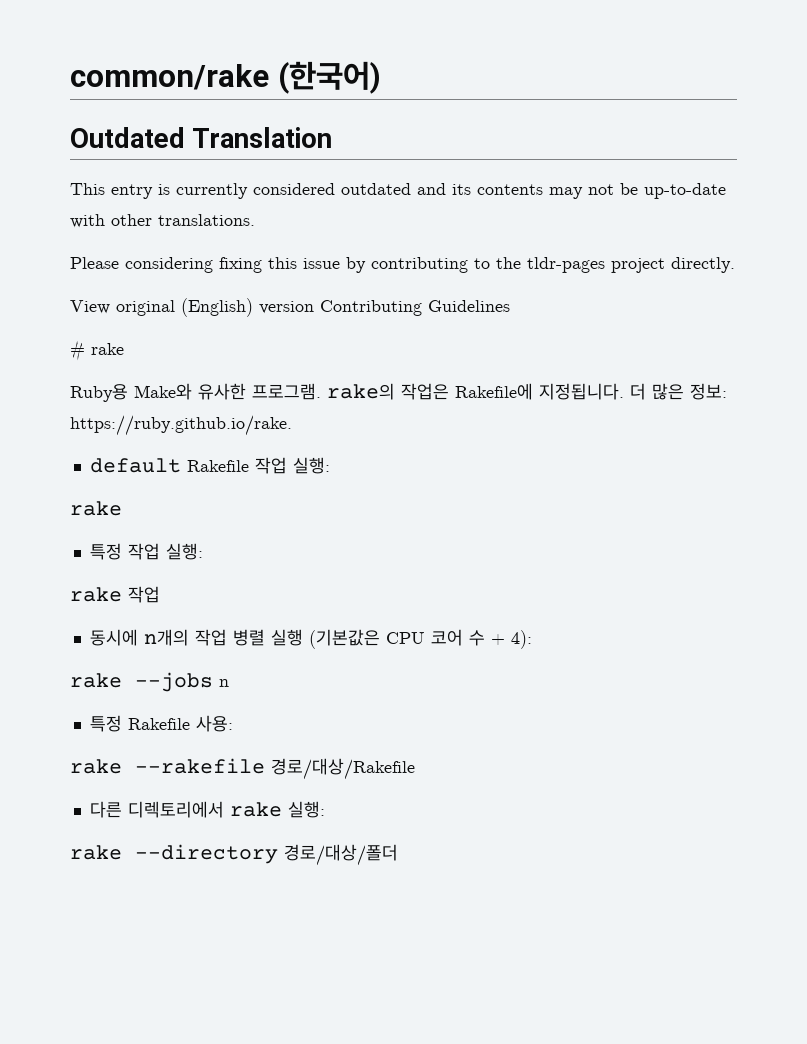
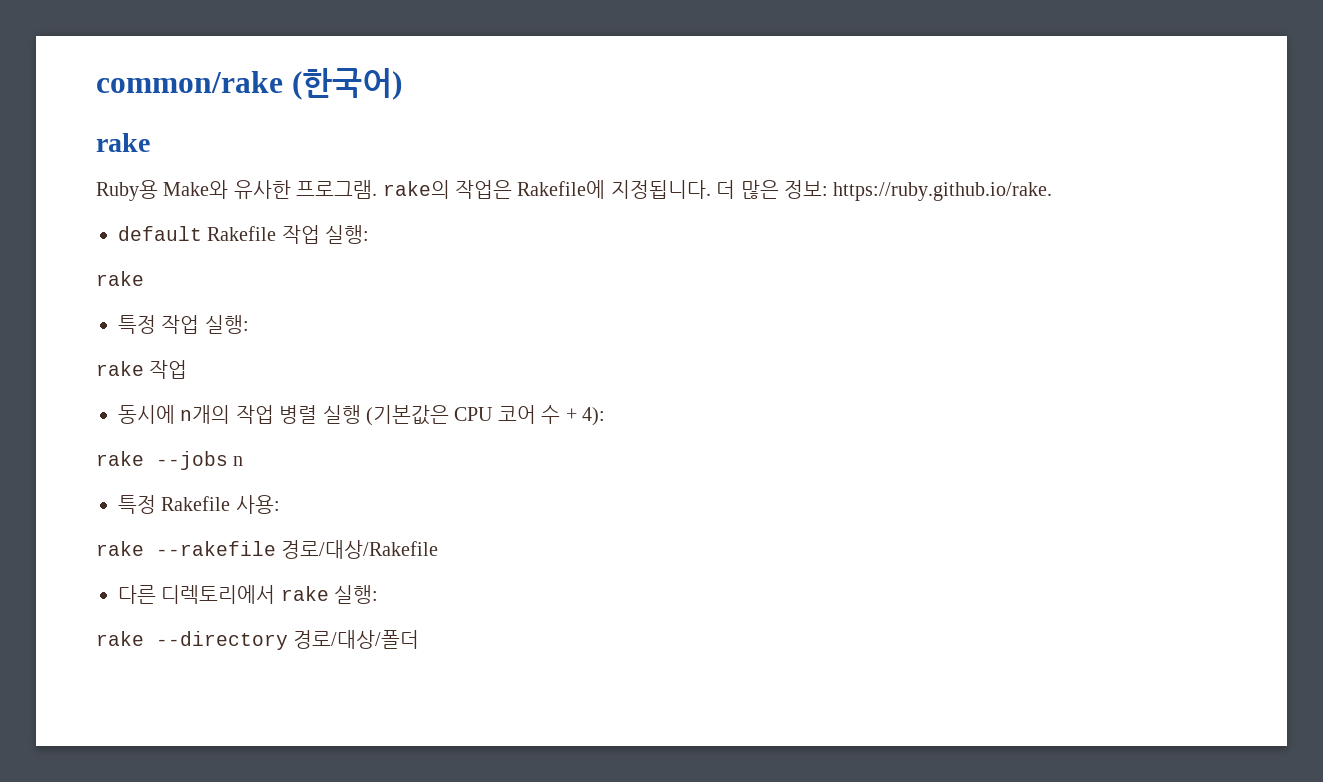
[70,127,333,148] [70,183,726,199] [70,214,255,228] [70,257,735,273] [70,298,510,317] [70,340,85,361] Outdated Translation // This entry is currently considered outdated and its contents may not be up-to-date with other translations. // Please considering fixing this issue by contributing to the tldr-pages project directly. // View original (English) version Contributing Guidelines // # -> (402, 84) none

